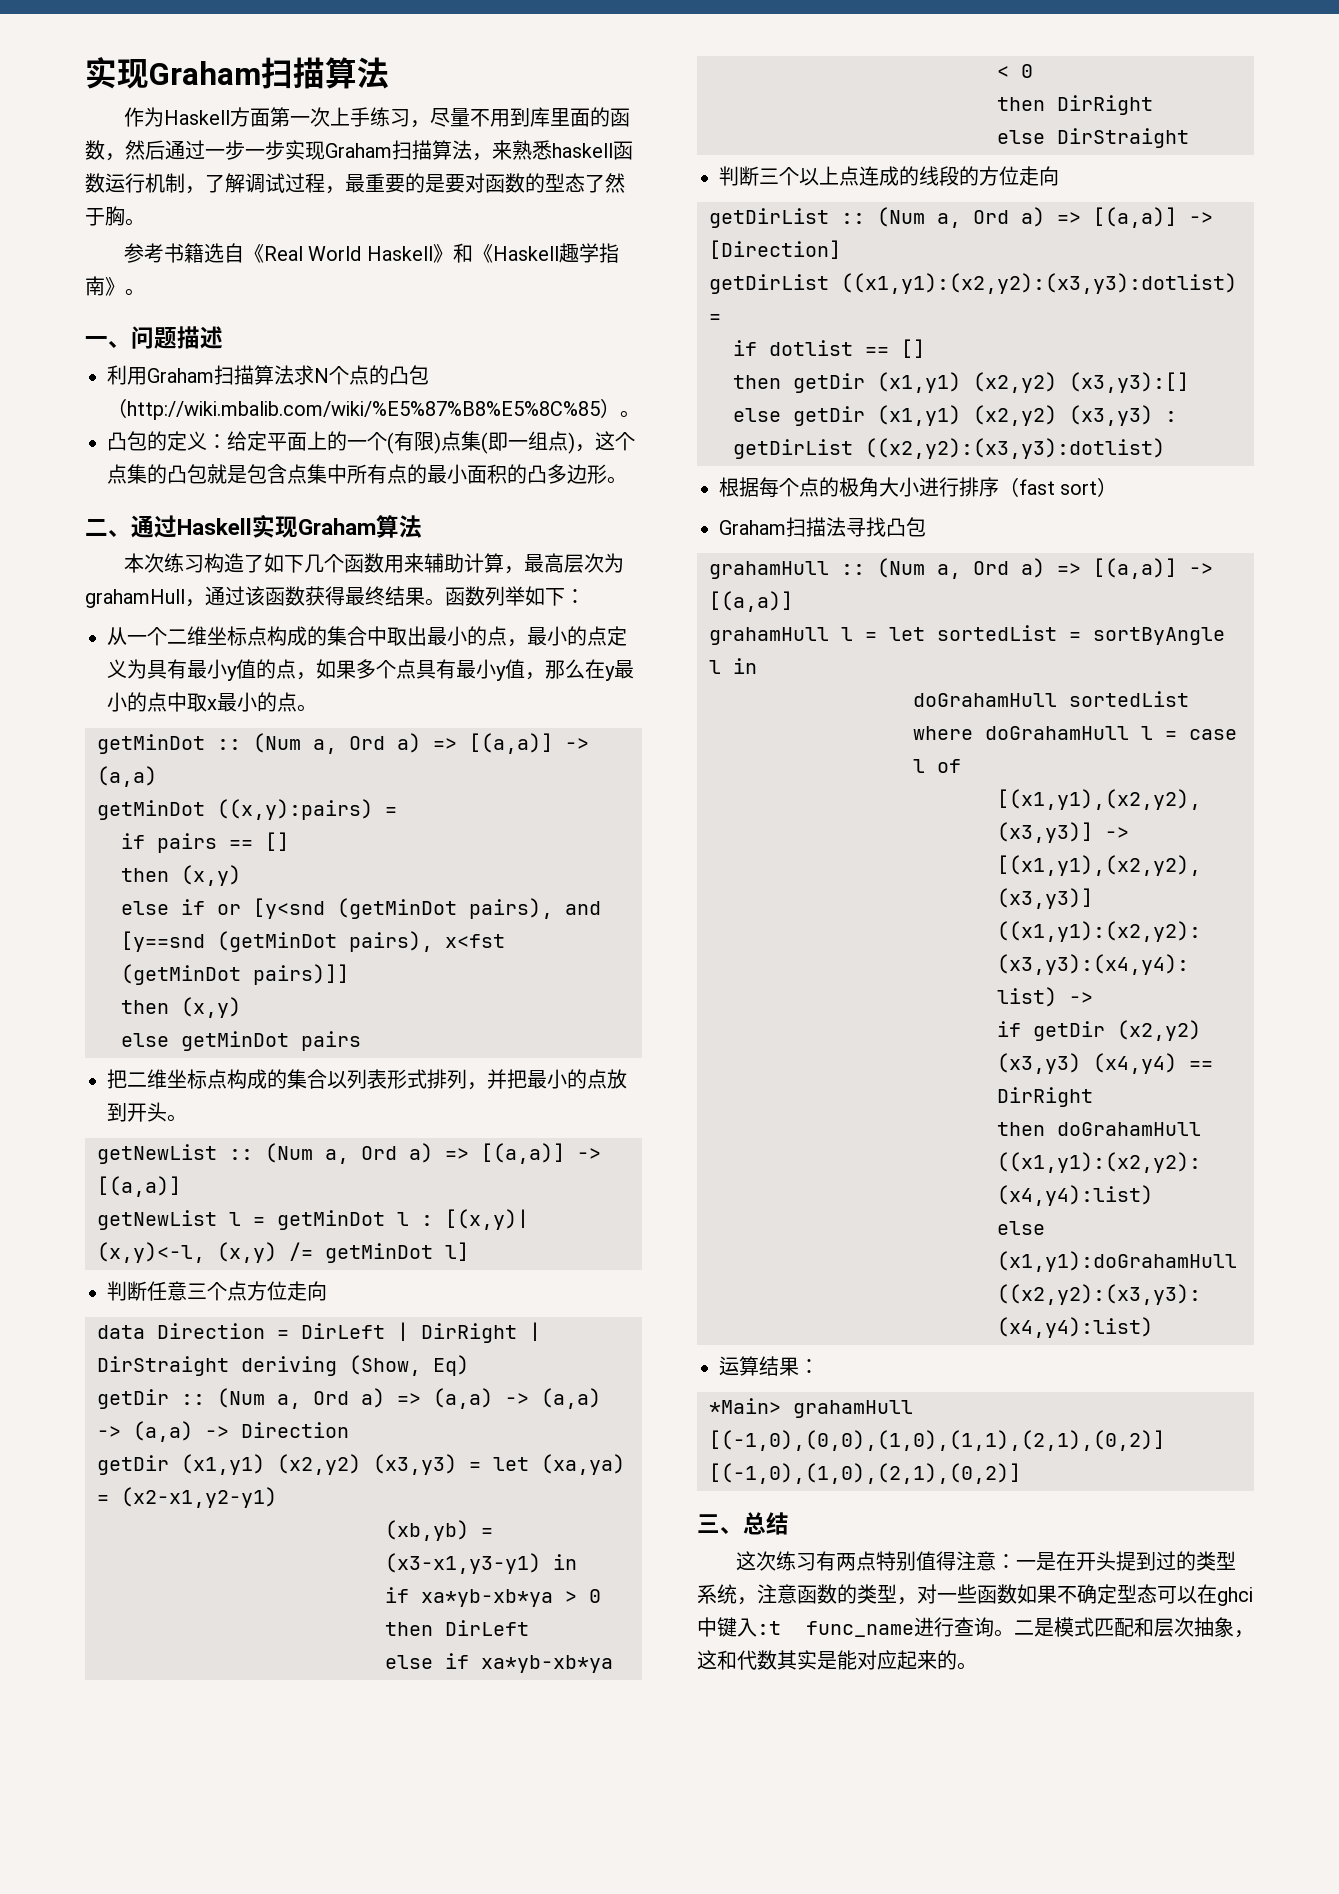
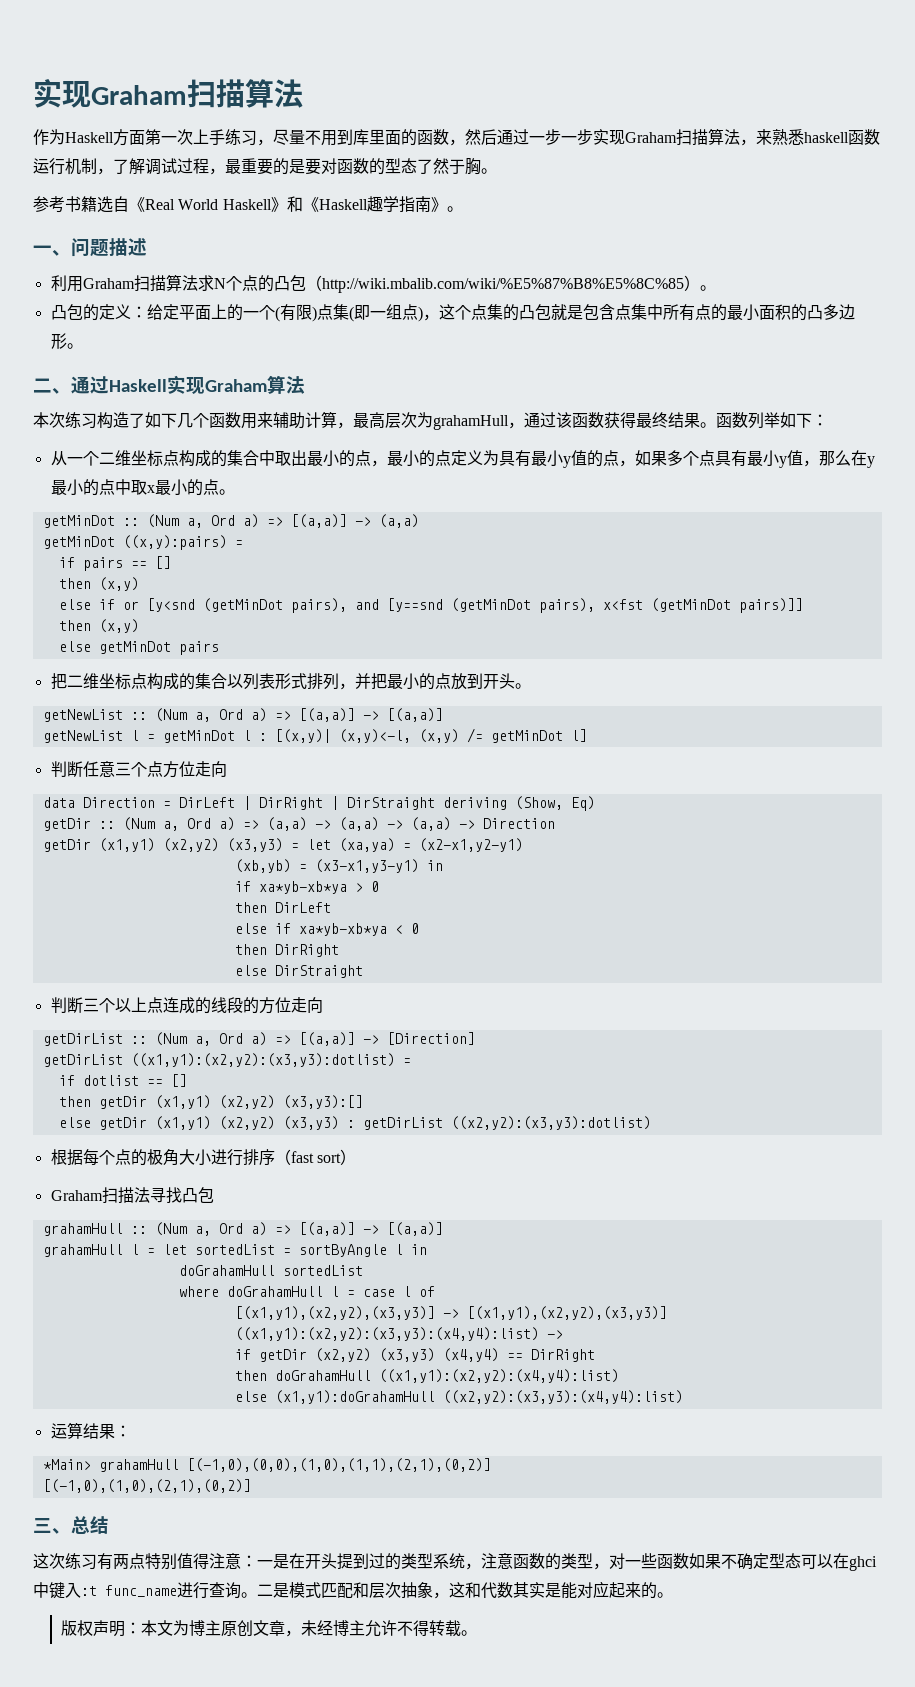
(977, 1666) none -> [61,1620,478,1637] // 版权声明：本文为博主原创文章，未经博主允许不得转载。

